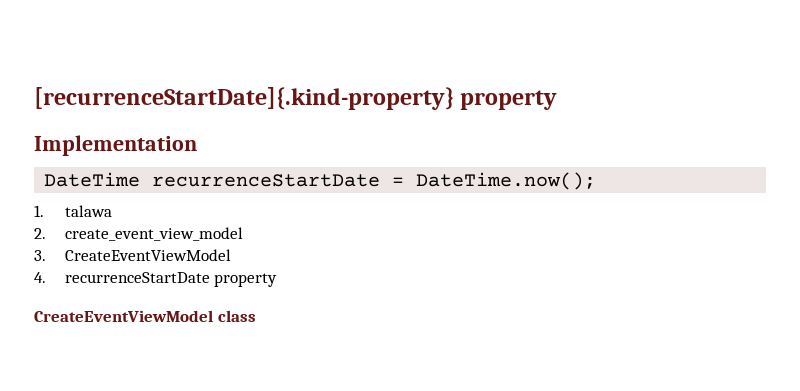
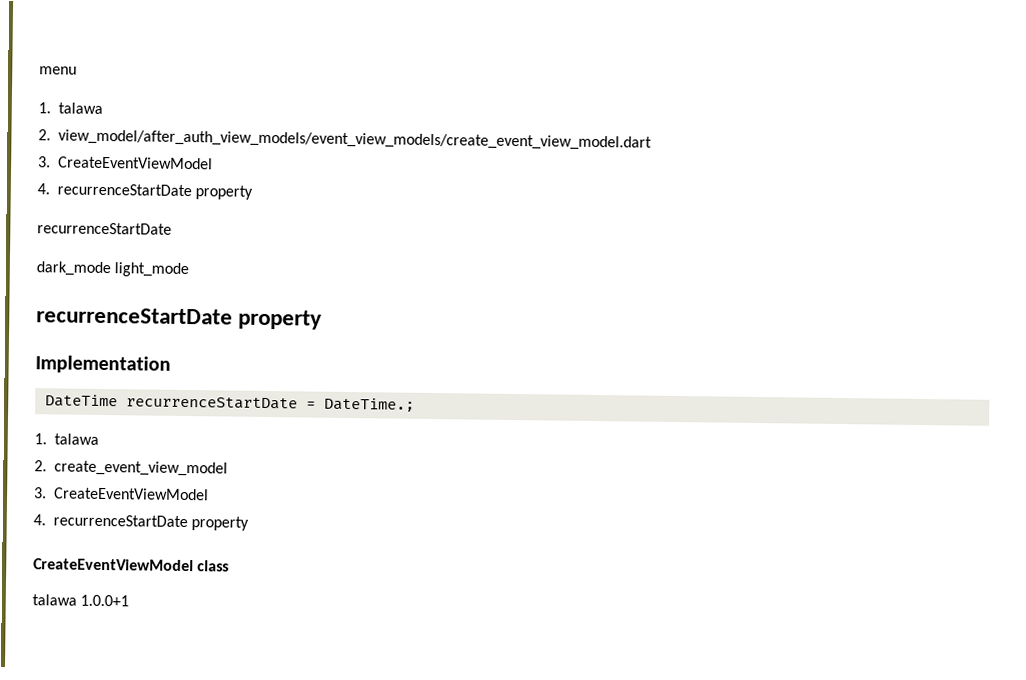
[34,87,454,110] [recurrenceStartDate]{.kind-property} -> [39,66,77,75] [38,102,103,114] [38,129,652,151] [38,156,213,170] [37,183,254,200] [37,222,172,235] [36,261,190,278] [36,307,233,325] menu // 1. talawa // 2. view_model/after_auth_view_models/event_view_models/create_event_view_model.dart // 3. CreateEventViewModel // 4. recurrenceStartDate property // recurrenceStartDate // dark_mode light_mode // recurrenceStartDate
[416,172,597,190] DateTime.now(); -> [323,397,415,412] DateTime.;
(256, 316) none -> [32,594,130,607] // talawa 1.0.0+1

